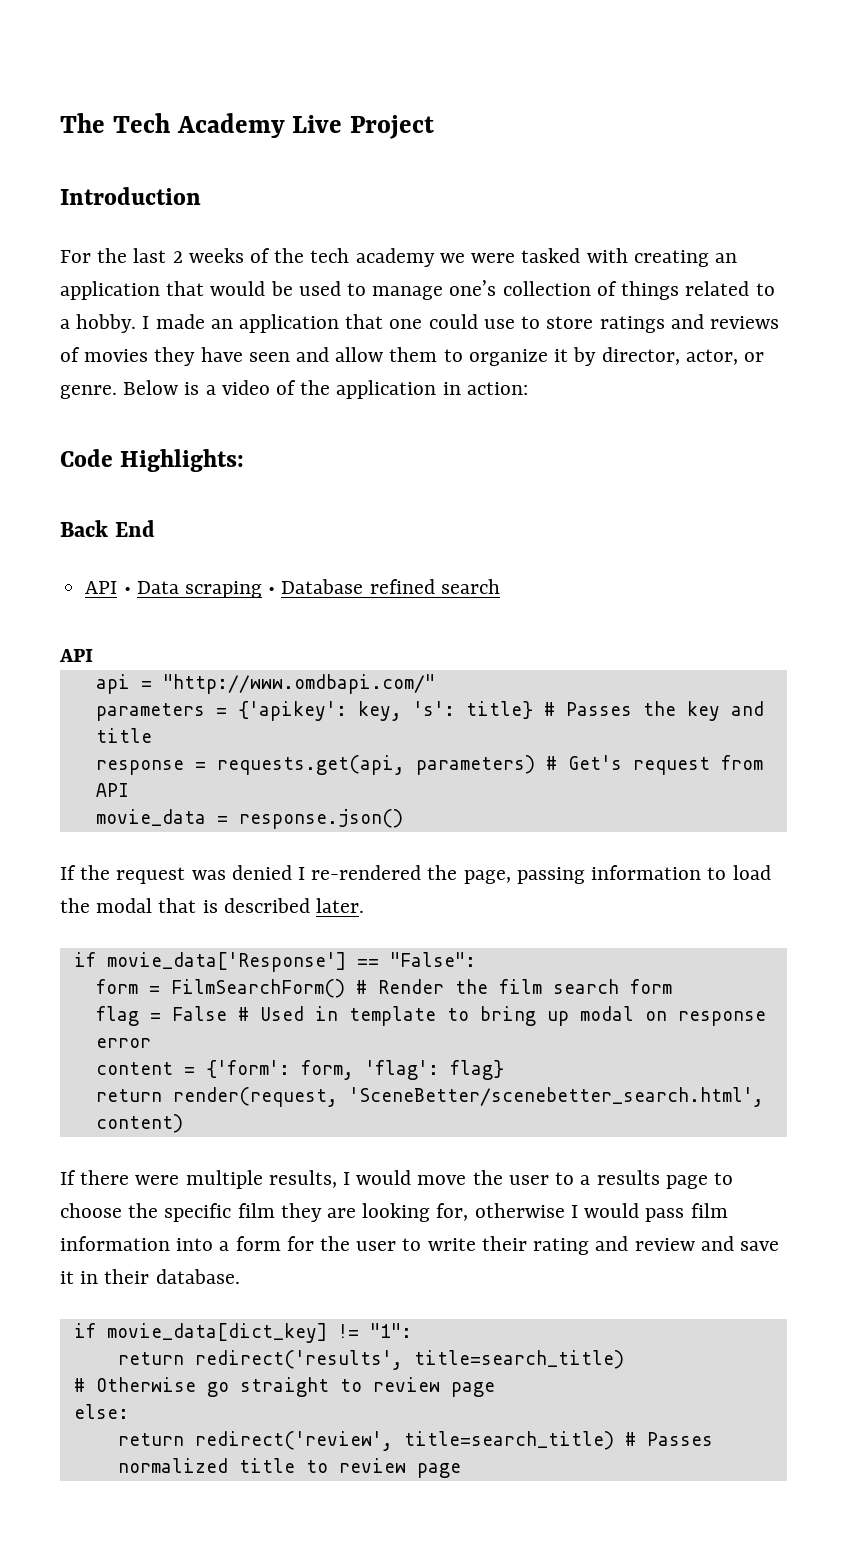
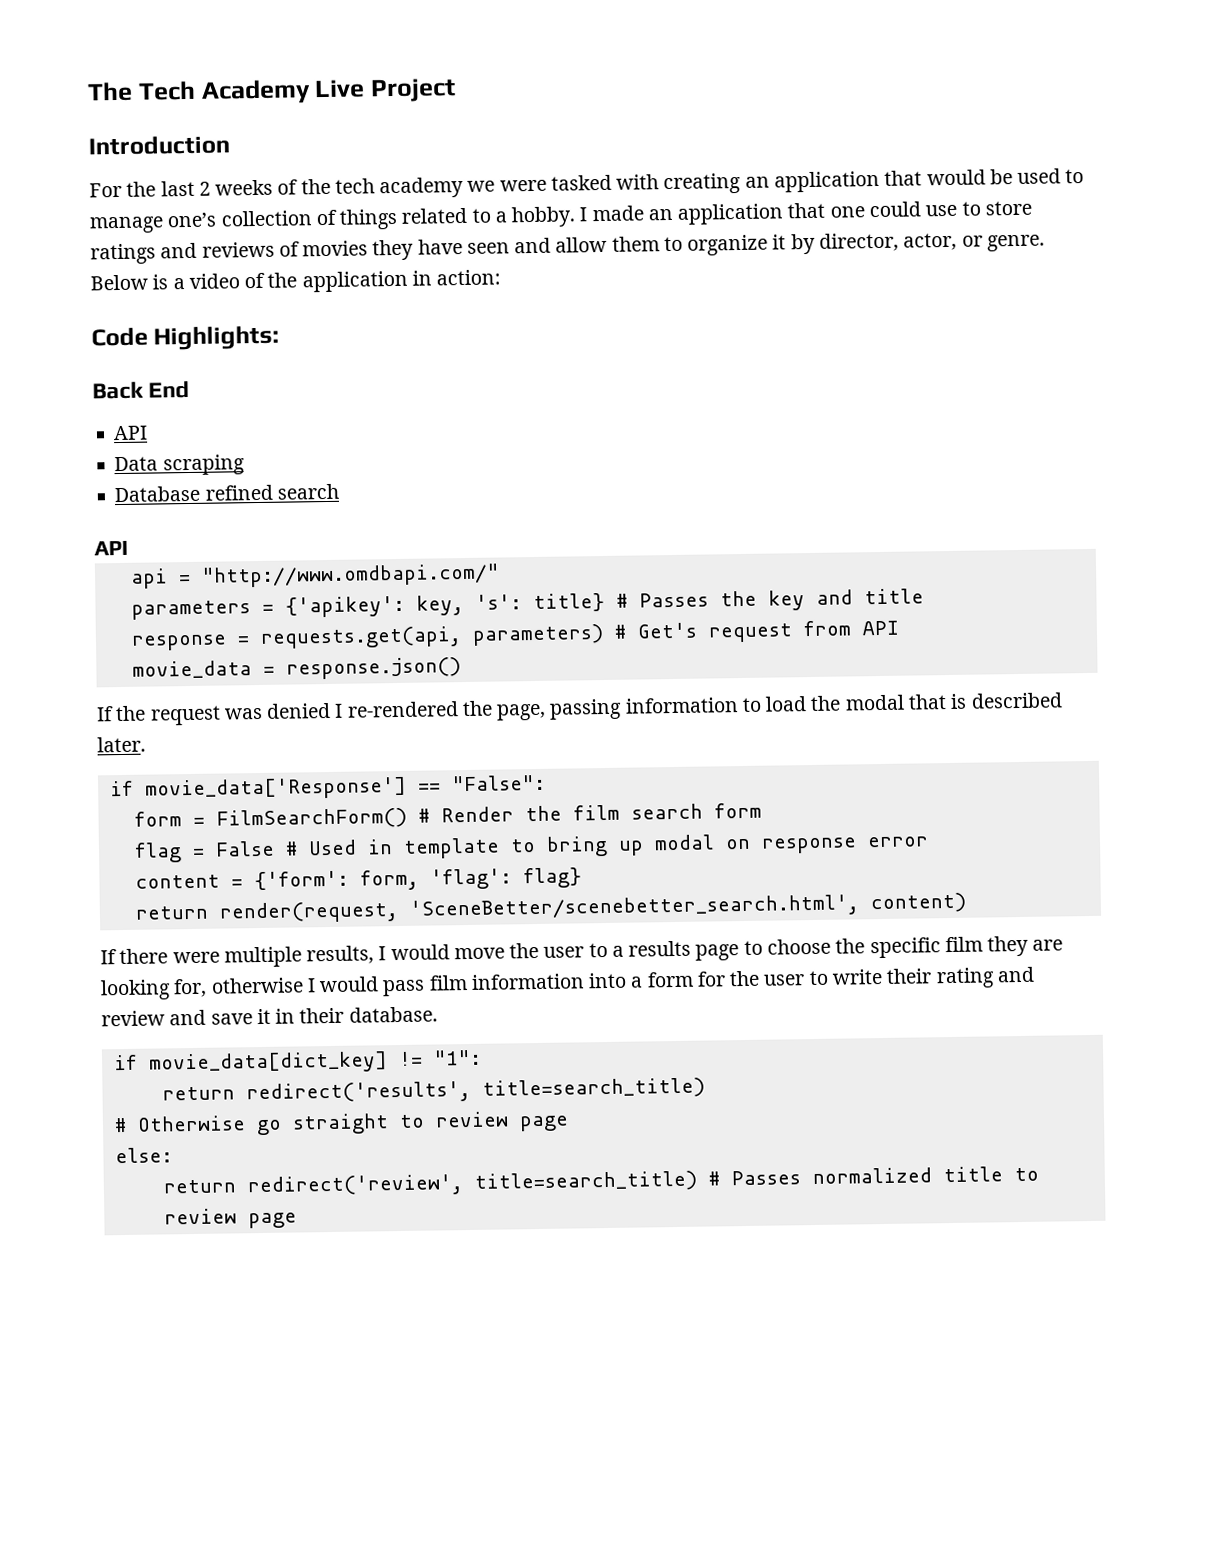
[123,587,131,594] • -> (149, 433) //
[268,587,276,594] • -> (245, 465) //

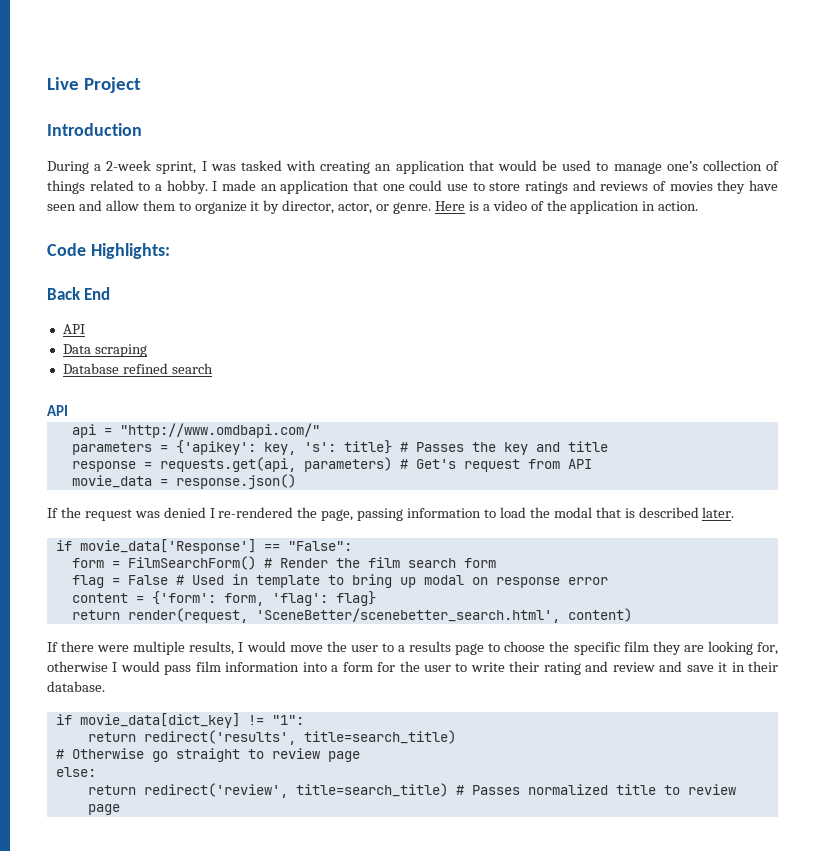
[87,79,311,105] The Tech Academy -> (47, 83) none
[89,176,547,199] For the last 2 weeks of the tech academy we were -> [47,160,236,174] During a 2-week sprint, I was
[90,274,148,291] Below -> [434,201,465,211] Here
[436,269,502,286] action: -> [658,201,699,211] action.

